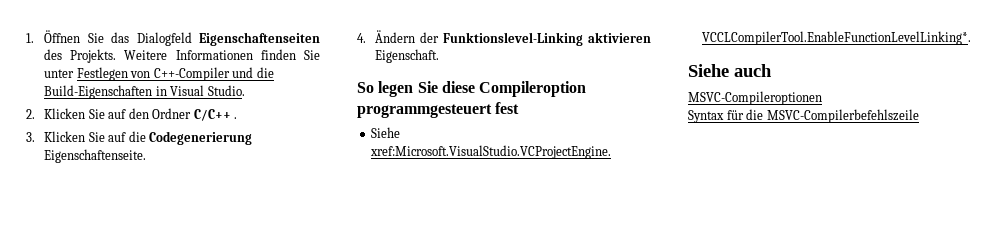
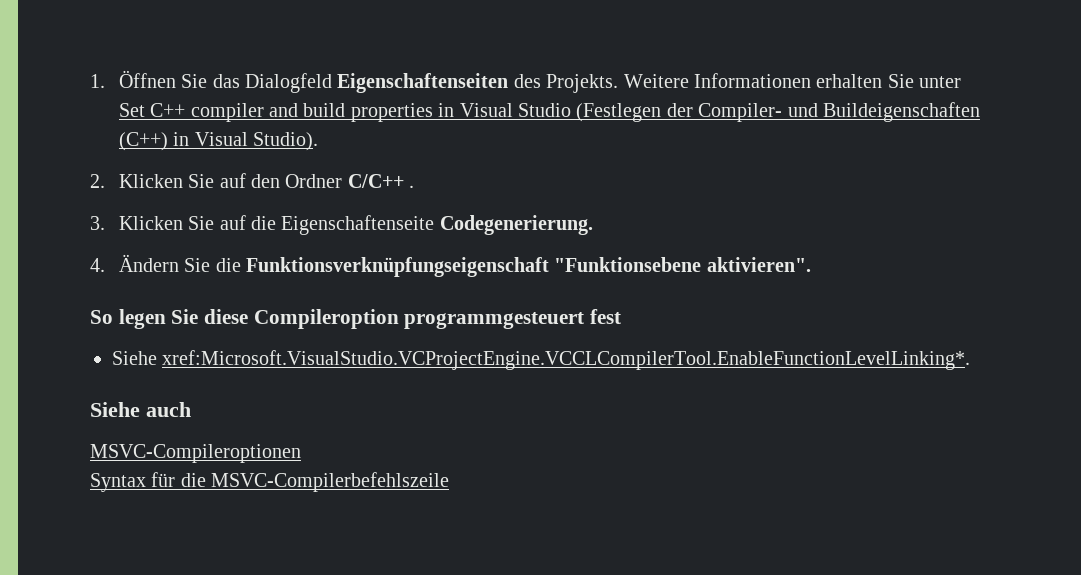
[260,49,296,60] finden -> [816,74,883,88] erhalten
[76,67,274,81] [44,85,245,99] Festlegen von C++-Compiler und die Build-Eigenschaften in Visual Studio. -> [118,102,981,122] [118,132,319,151] Set C++ compiler and build properties in Visual Studio (Festlegen der Compiler- und Buildeigenschaften (C++) in Visual Studio).
[149,131,253,145] [44,149,147,163] Codegenerierung Eigenschaftenseite. -> [281,215,593,235] Eigenschaftenseite Codegenerierung.
[420,32,651,46] [375,49,440,63] der Funktionslevel-Linking aktivieren Eigenschaft. -> [184,257,811,277] Sie die Funktionsverknüpfungseigenschaft "Funktionsebene aktivieren".

